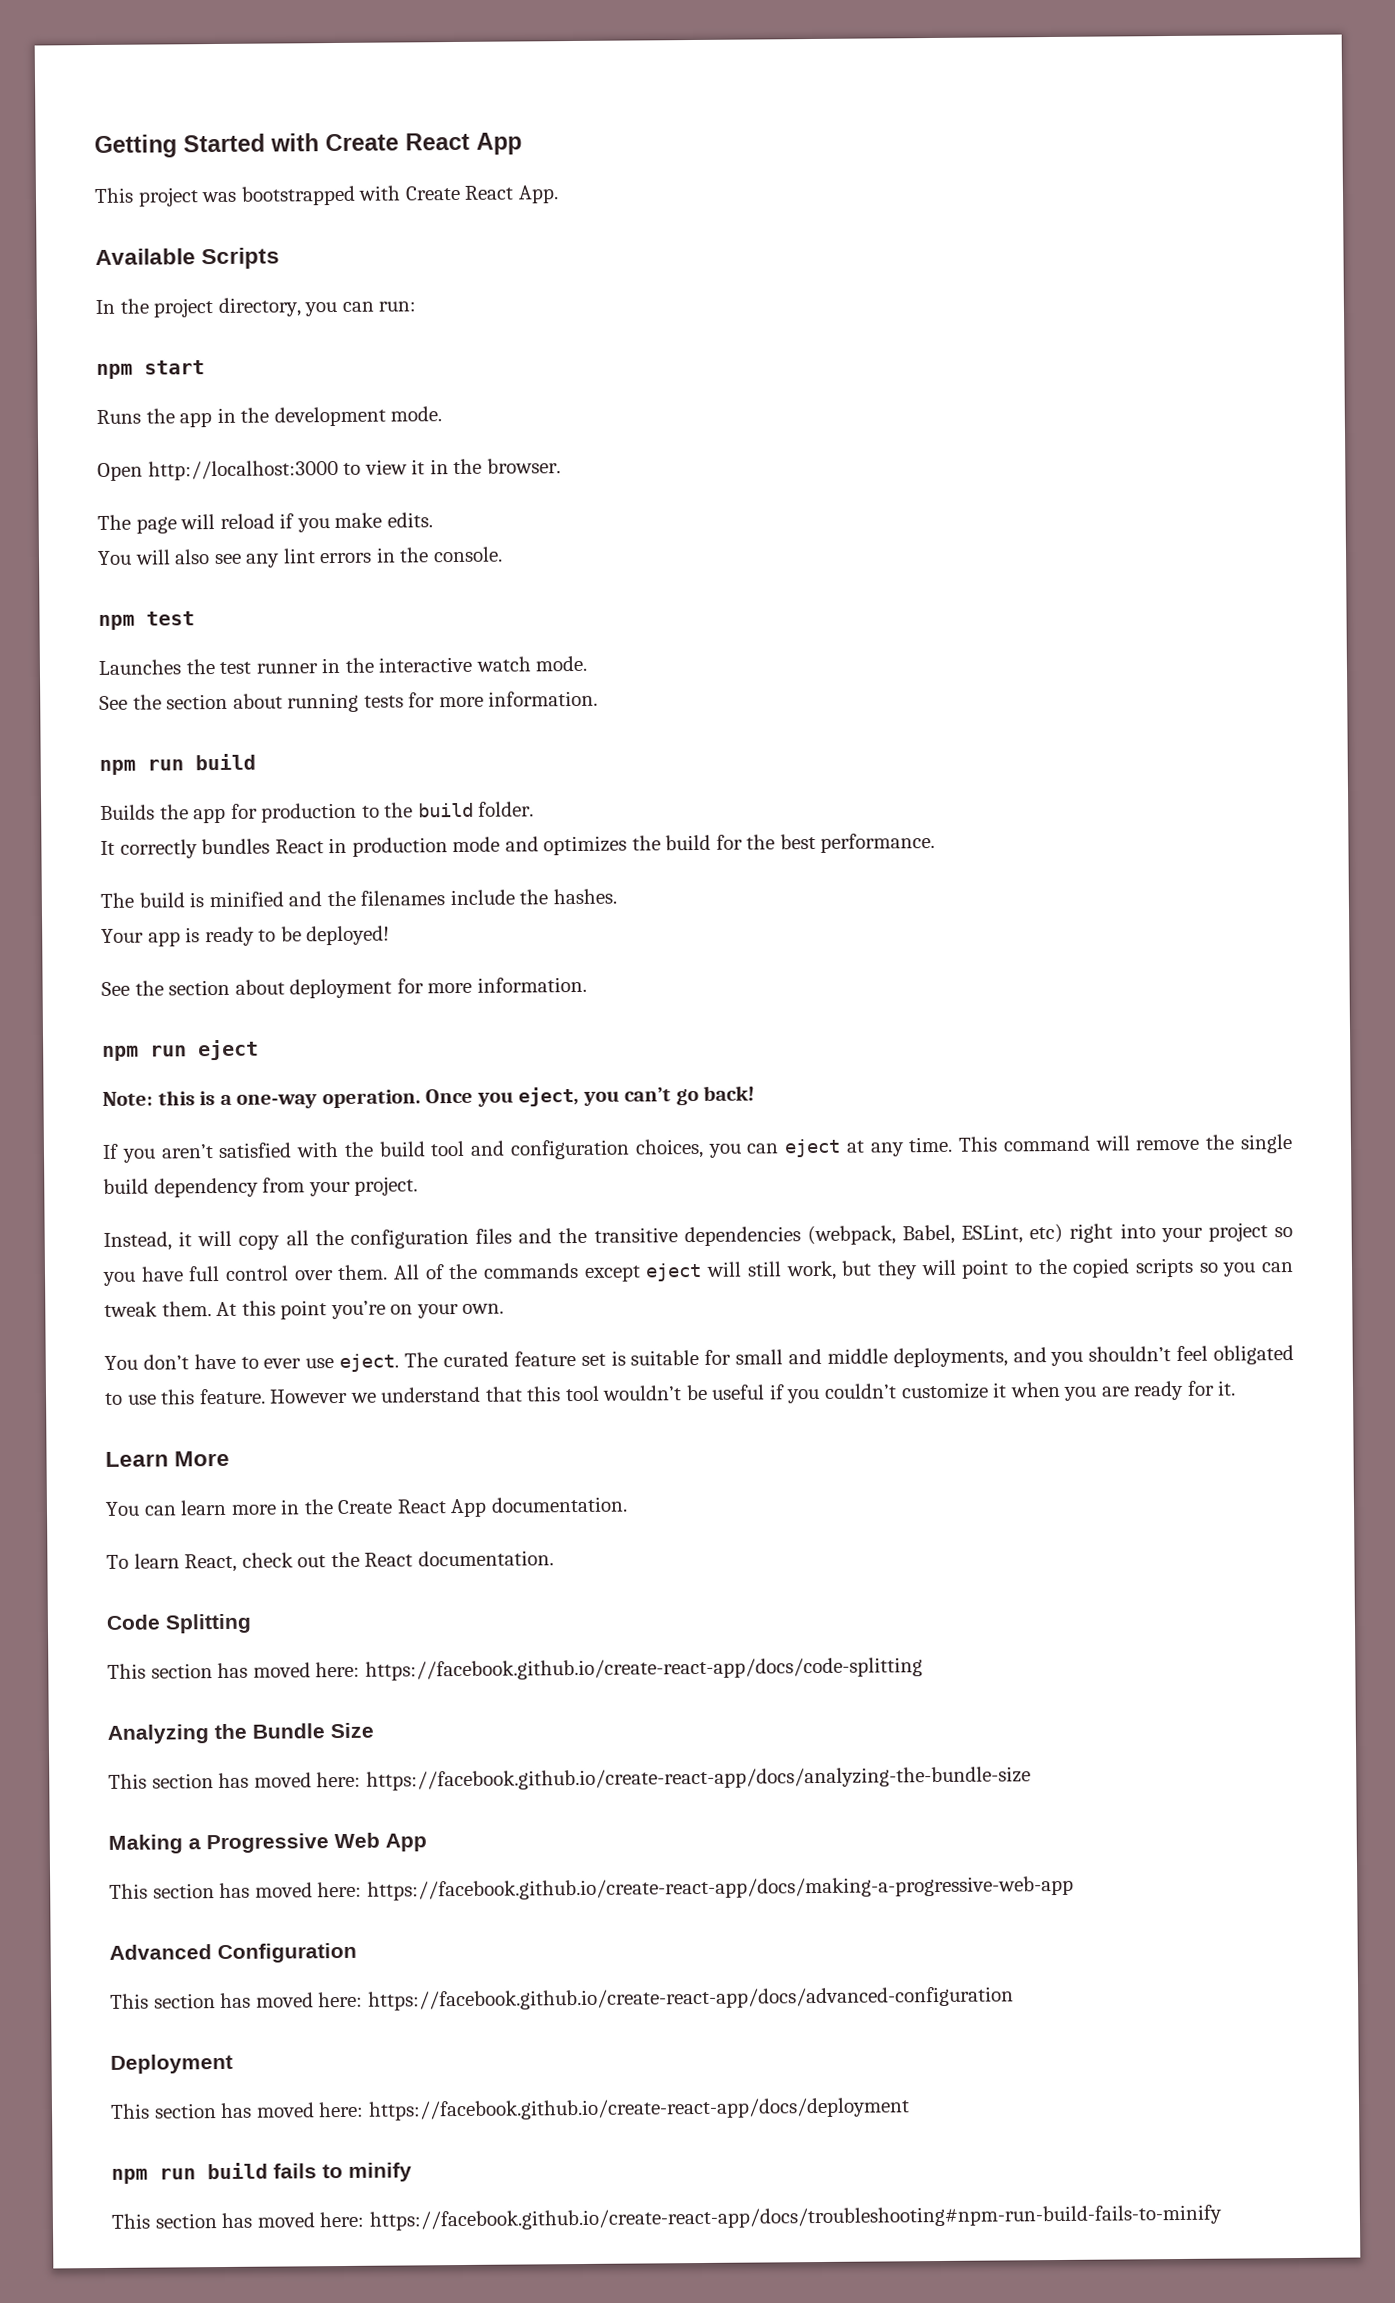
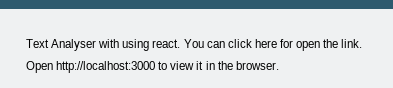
[94,132,522,159] [94,185,559,207] [95,247,281,270] [95,297,417,318] [96,360,205,380] [96,406,443,428] Getting Started with Create React App // This project was bootstrapped with Create React App. // Available Scripts // In the project directory, you can run: // npm start // Runs the app in the development mode. -> [26,39,363,51] Text Analyser with using react. You can click here for open the link.
[97,512,433,534] [97,546,503,568] [98,611,195,630] [98,655,588,675] [99,690,599,713] [99,753,256,775] [100,801,535,824] [100,832,936,859] [100,888,617,908] [101,925,391,947] [101,976,587,999] [102,1039,259,1061] [102,1085,756,1109] [102,1134,1293,1163] [103,1176,419,1198] [103,1222,1293,1251] [102,1257,1294,1286] [104,1300,505,1320] [104,1345,1294,1373] [105,1380,1237,1405] [105,1450,231,1467] [105,1496,628,1518] [106,1550,554,1573] [106,1613,252,1634] [107,1657,923,1681] [107,1722,374,1744] [108,1766,1031,1791] [108,1832,427,1854] [109,1875,1074,1901] [109,1942,357,1964] [110,1986,1014,2011] [110,2053,233,2074] [110,2097,910,2121] [111,2162,412,2184] [111,2204,1223,2231] // The page will reload if you make edits. // You will also see any lint errors in the console. // npm test // Launches the test runner in the interactive watch mode. // See the section about running tests for more information. // npm run build // Builds the app for production to the build folder. // It correctly bundles React in production mode and optimizes the build for the best performance. // The build is minified and the filenames include the hashes. // Your app is ready to be deployed! // See the section about deployment for more information. // npm run eject // Note: this is a one-way operation. Once you eject, you can’t go back! // If you aren’t satisfied with the build tool and configuration choices, you can eject at any time. This command will remove the single build dependency from your project. // Instead, it will copy all the configuration files and the transitive dependencies (webpack, Babel, ESLint, etc) right into your project so you have full control over them. All of the commands except eject will still work, but they will point to the copied scripts so you can tweak them. At this point you’re on your own. // You don’t have to ever use eject. The curated feature set is suitable for small and middle deployments, and you shouldn’t feel obligated to use this feature. However we understand that this tool wouldn’t be useful if you couldn’t customize it when you are ready for it. // Learn More // You can learn more in the Create React App documentation. // To learn React, check out the React documentation. // Code Splitting // This section has moved here: https://facebook.github.io/create-react-app/docs/code-splitting // Analyzing the Bundle Size // This section has moved here: https://facebook.github.io/create-react-app/docs/analyzing-the-bundle-size // Making a Progressive Web App // This section has moved here: https://facebook.github.io/create-react-app/docs/making-a-progressive-web-app // Advanced Configuration // This section has moved here: https://facebook.github.io/create-react-app/docs/advanced-configuration // Deployment // This section has moved here: https://facebook.github.io/create-react-app/docs/deployment // npm run build fails to minify // This section has moved here: https://facebook.github.io/create-react-app/docs/troubleshooting#npm-run-build-fails-to-minify -> (279, 65) none

